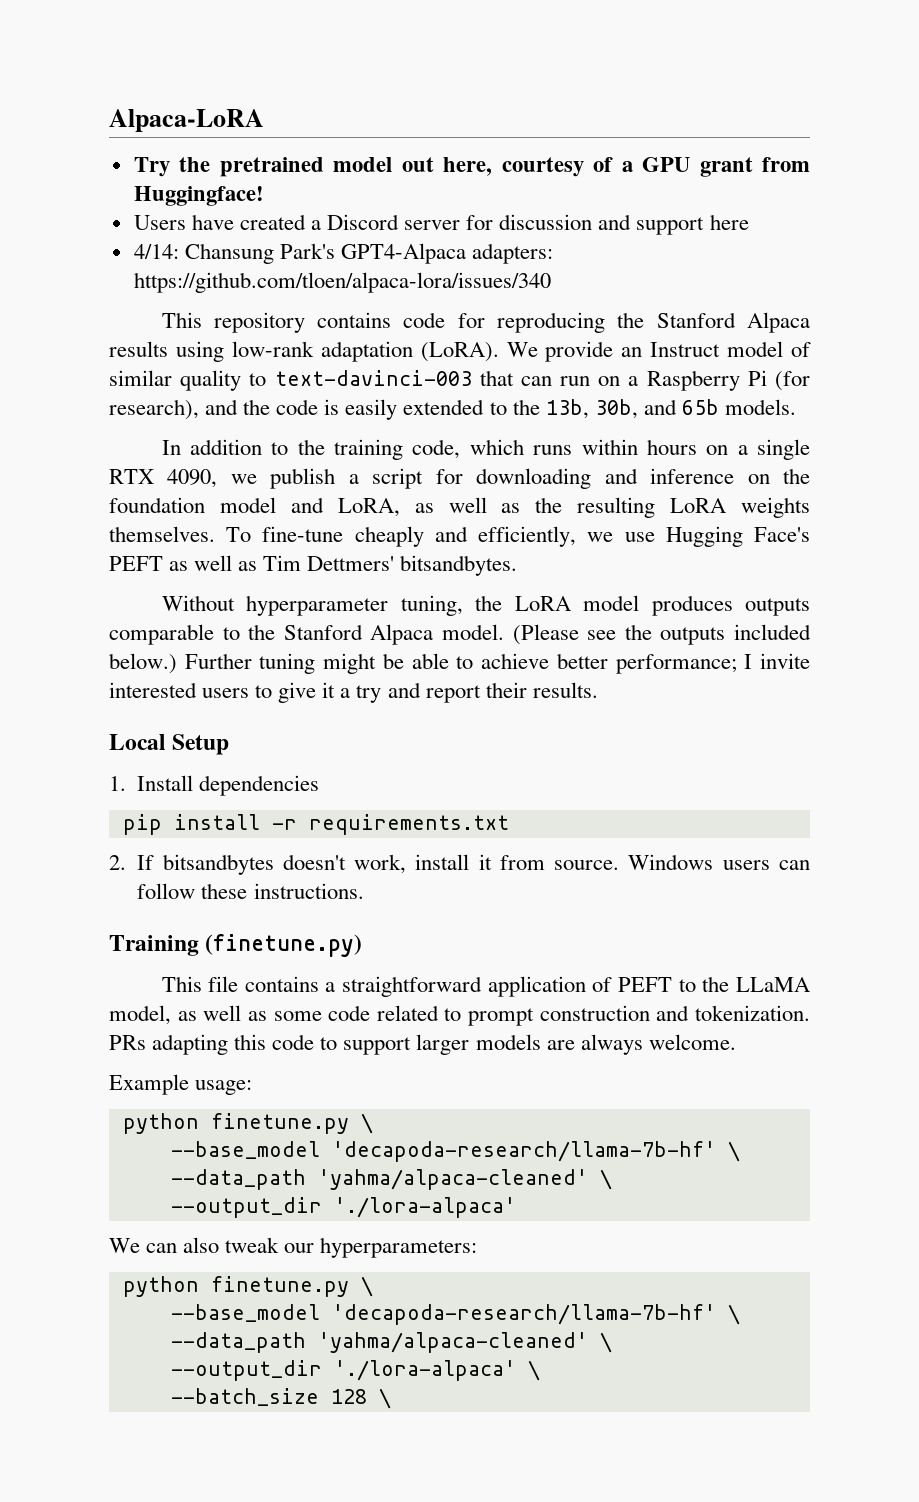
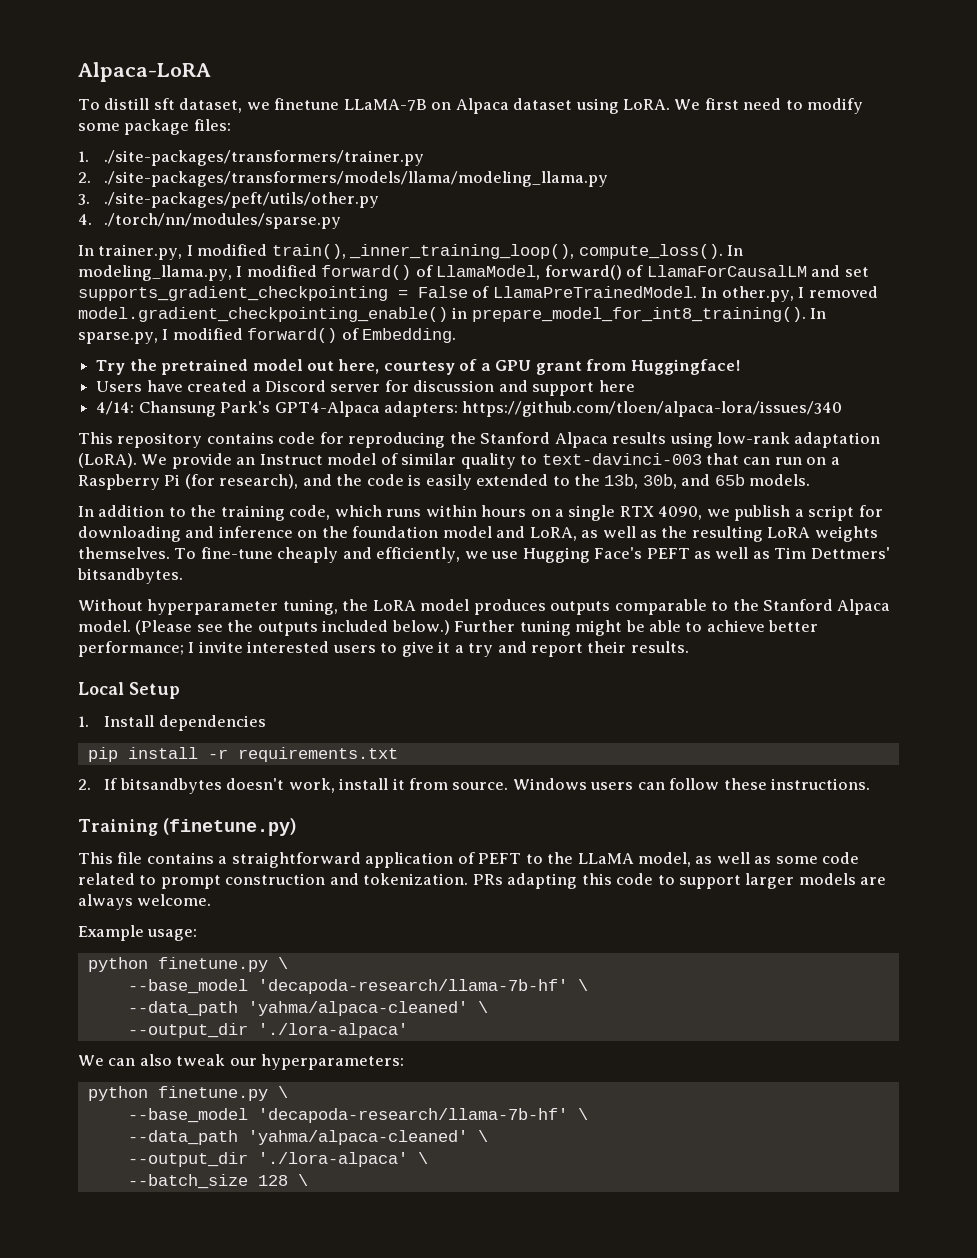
(264, 120) none -> [78,98,864,114] [78,119,231,135] [78,150,425,166] [78,171,609,187] [78,192,380,208] [78,213,342,229] [78,244,744,260] [78,265,869,281] [78,286,878,302] [78,307,827,322] [78,328,457,344] // To distill sft dataset, we finetune LLaMA-7B on Alpaca dataset using LoRA. We first need to modify some package files: // 1. ./site-packages/transformers/trainer.py // 2. ./site-packages/transformers/models/llama/modeling_llama.py // 3. ./site-packages/peft/utils/other.py // 4. ./torch/nn/modules/sparse.py // In trainer.py, I modified train(), _inner_training_loop(), compute_loss(). In modeling_llama.py, I modified forward() of LlamaModel, forward() of LlamaForCausalLM and set supports_gradient_checkpointing = False of LlamaPreTrainedModel. In other.py, I removed model.gradient_checkpointing_enable() in prepare_model_for_int8_training(). In sparse.py, I modified forward() of Embedding.

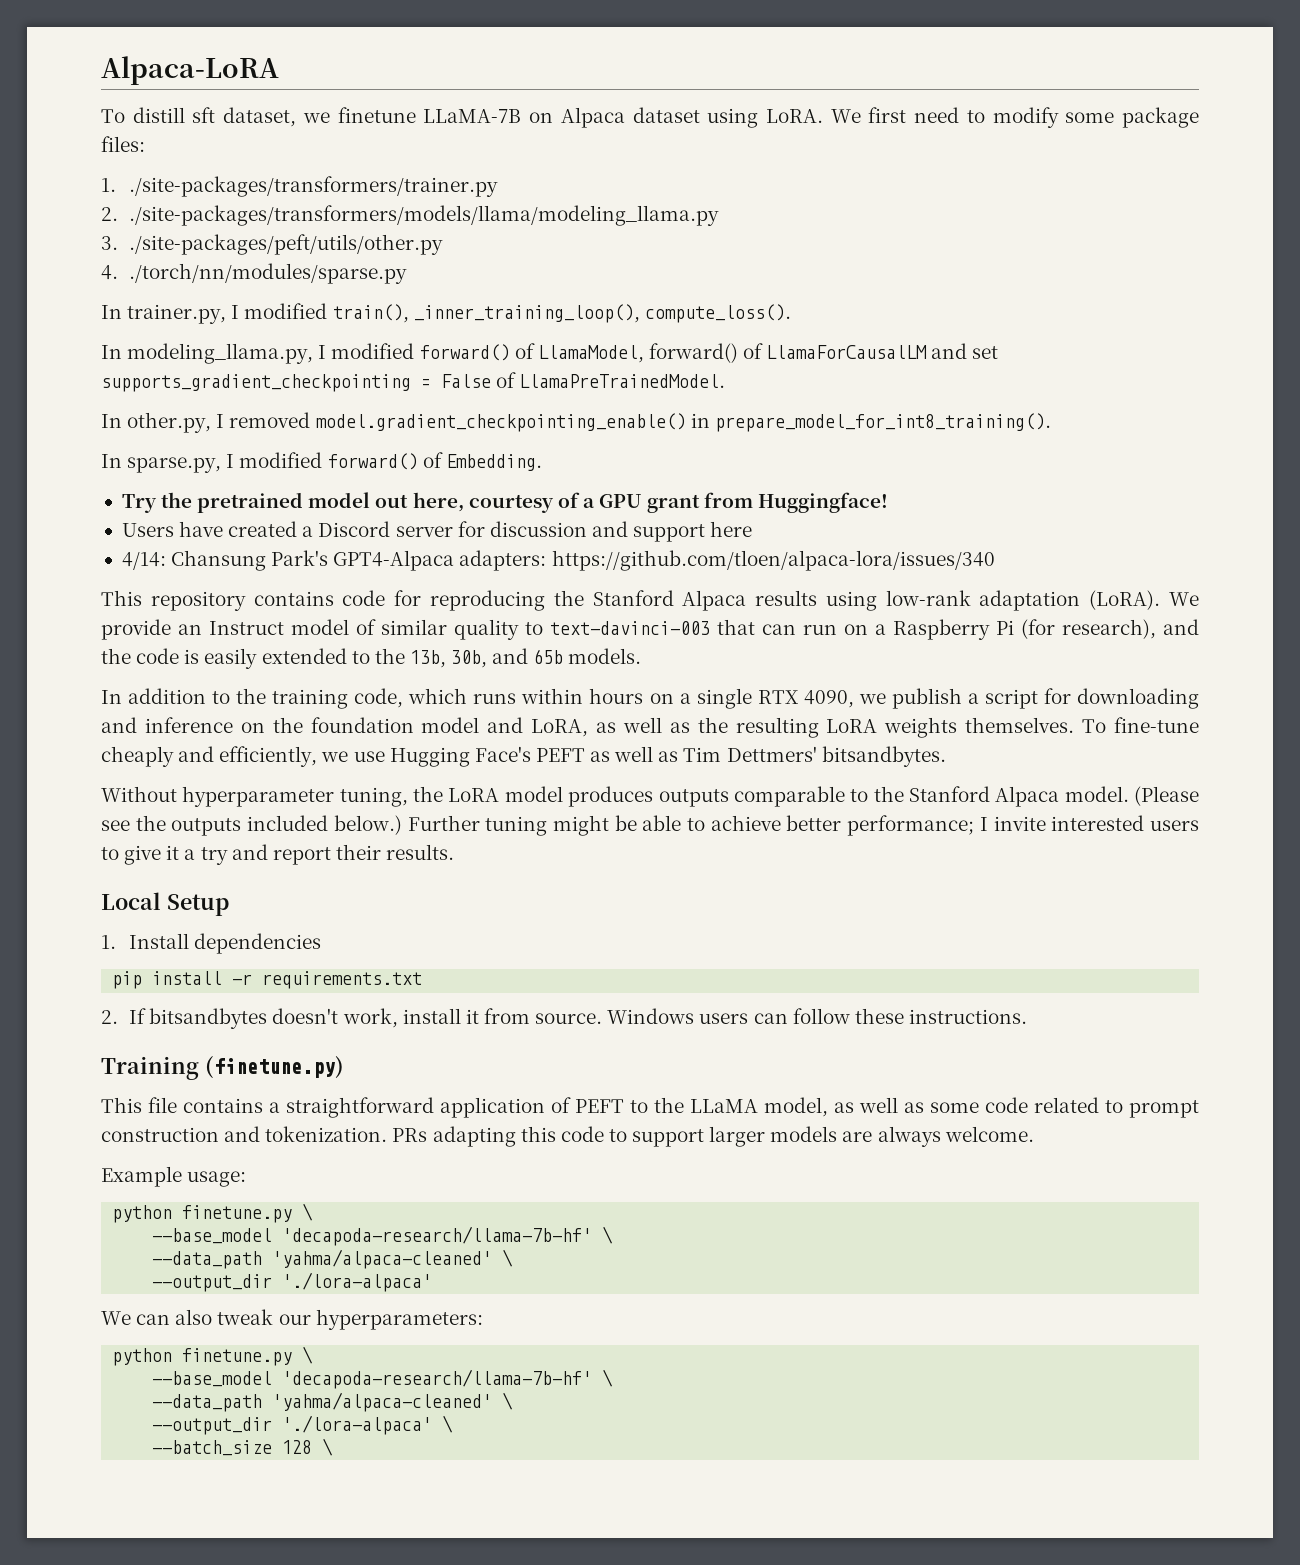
(723, 251) none -> (791, 313) //
(697, 292) none -> (726, 381) //
(806, 314) none -> (1051, 422) //

